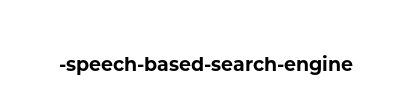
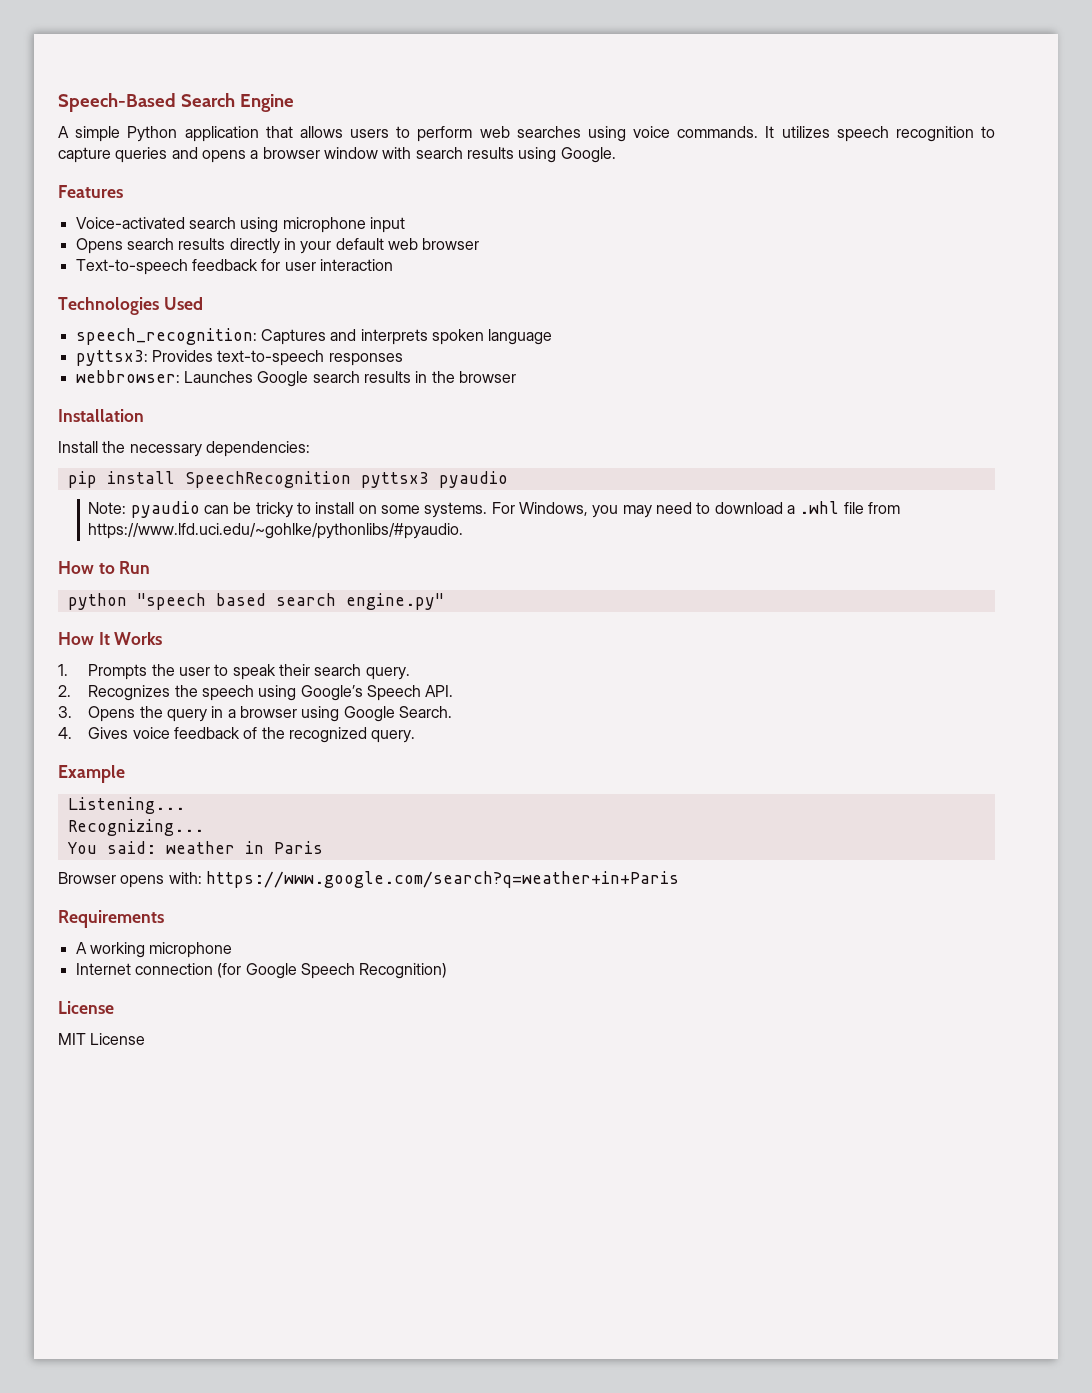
[59,55,353,75] -speech-based-search-engine -> [58,93,294,112] [58,126,995,142] [58,147,616,163] [58,185,123,198] [75,217,405,233] [75,238,480,254] [75,259,393,275] [58,297,203,315] [75,328,553,345] [75,350,403,366] [75,370,516,387] [58,409,144,422] [58,441,310,457] [67,471,508,488] [88,501,900,518] [88,523,464,539] [58,561,151,574] [67,593,444,610] [58,632,163,645] [58,664,410,680] [58,685,454,701] [58,706,452,722] [58,727,416,743] [58,765,125,783] [67,797,185,814] [67,819,204,836] [66,841,323,854] [58,871,679,888] [58,910,164,928] [75,942,233,958] [75,963,448,979] [58,1001,114,1014] [58,1033,146,1045] Speech-Based Search Engine // A simple Python application that allows users to perform web searches using voice commands. It utilizes speech recognition to capture queries and opens a browser window with search results using Google. // Features // Voice-activated search using microphone input // Opens search results directly in your default web browser // Text-to-speech feedback for user interaction // Technologies Used // speech_recognition: Captures and interprets spoken language // pyttsx3: Provides text-to-speech responses // webbrowser: Launches Google search results in the browser // Installation // Install the necessary dependencies: // pip install SpeechRecognition pyttsx3 pyaudio // Note: pyaudio can be tricky to install on some systems. For Windows, you may need to download a .whl file from https://www.lfd.uci.edu/~gohlke/pythonlibs/#pyaudio. // How to Run // python "speech based search engine.py" // How It Works // 1. Prompts the user to speak their search query. // 2. Recognizes the speech using Google’s Speech API. // 3. Opens the query in a browser using Google Search. // 4. Gives voice feedback of the recognized query. // Example // Listening... // Recognizing... // You said: weather in Paris // Browser opens with: https://www.google.com/search?q=weather+in+Paris // Requirements // A working microphone // Internet connection (for Google Speech Recognition) // License // MIT License

